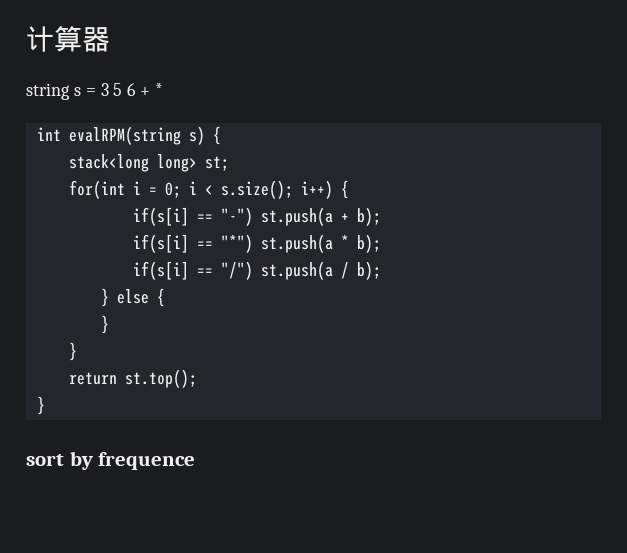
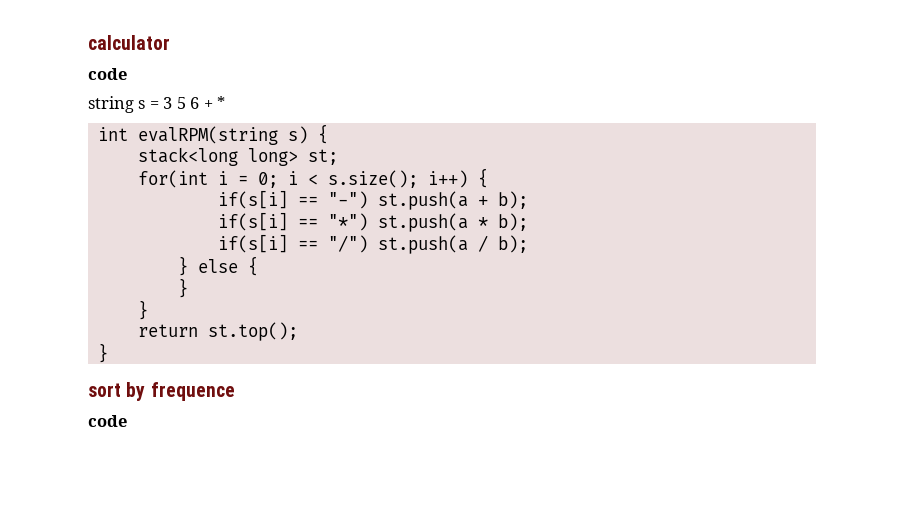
[26,26,110,52] 计算器 -> [88,35,170,50] [88,68,127,80] calculator // code
(196, 461) none -> [88,415,127,427] // code

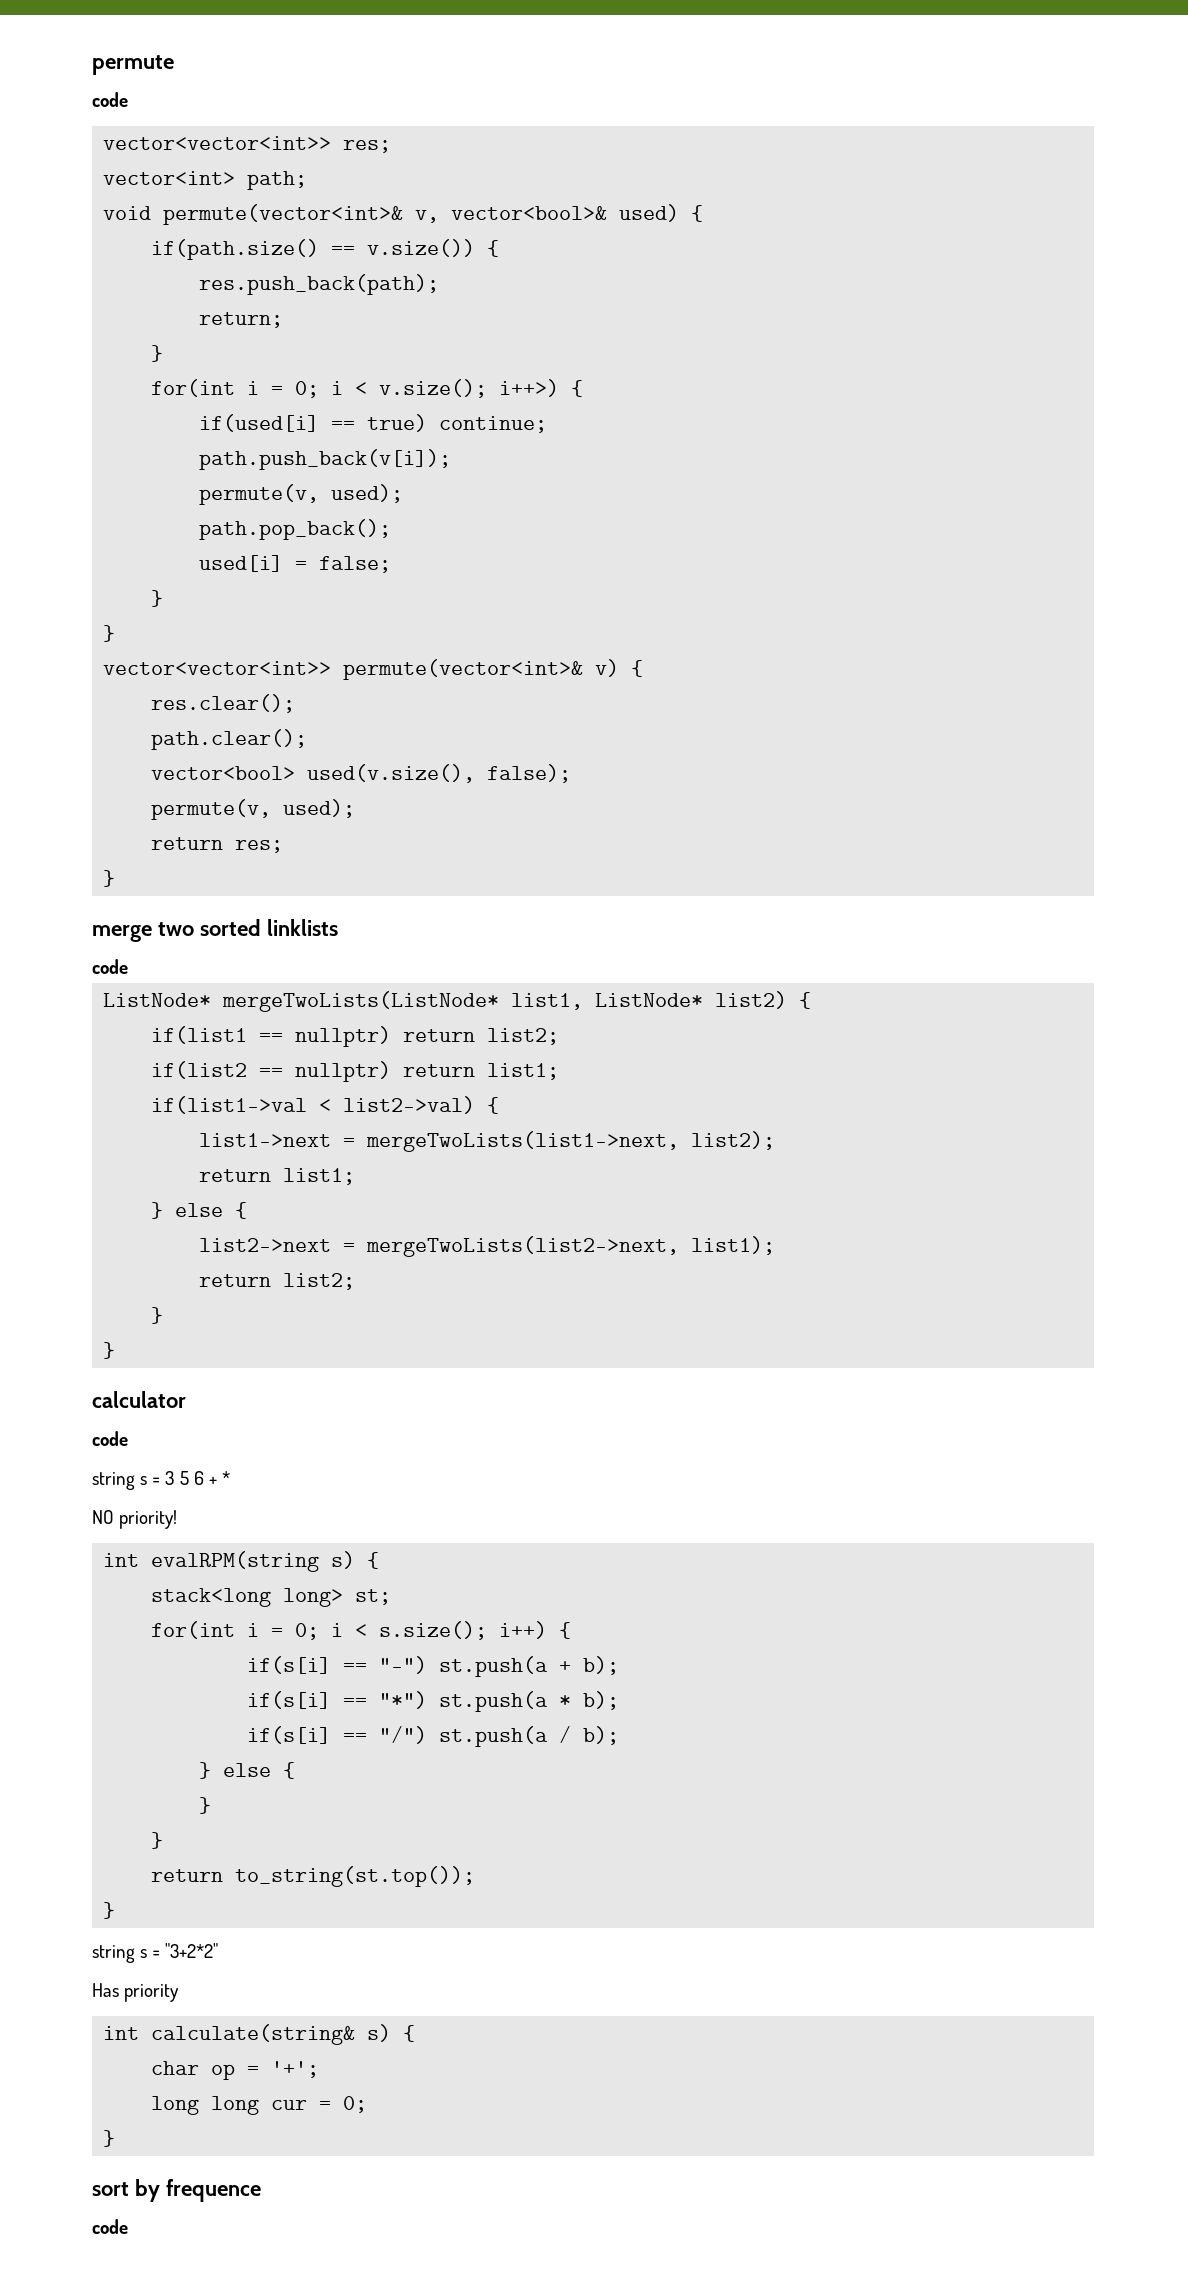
(88, 42) none -> [92,55,174,75] [92,92,128,107] [103,136,392,153] [103,171,308,190] [103,204,704,225] [151,239,500,260] [199,274,440,295] [199,312,284,328] [151,345,164,362] [151,379,584,398] [199,414,548,433] [199,449,452,470] [199,484,404,505] [199,519,392,540] [199,555,392,573] [151,590,164,607] [103,625,116,642] [103,659,644,680] [151,694,296,713] [151,729,308,750] [151,764,572,783] [151,799,356,820] [151,837,284,853] [103,870,116,887] [92,919,338,942] [92,959,128,974] [103,991,812,1012] [151,1026,560,1047] [151,1061,560,1082] [151,1096,500,1114] [199,1131,776,1152] [199,1168,356,1185] [151,1202,248,1219] [199,1236,776,1257] [199,1273,356,1290] [151,1307,164,1324] [103,1342,116,1359] permute // code // vector<vector<int>> res; // vector<int> path; // void permute(vector<int>& v, vector<bool>& used) { // if(path.size() == v.size()) { // res.push_back(path); // return; // } // for(int i = 0; i < v.size(); i++>) { // if(used[i] == true) continue; // path.push_back(v[i]); // permute(v, used); // path.pop_back(); // used[i] = false; // } // } // vector<vector<int>> permute(vector<int>& v) { // res.clear(); // path.clear(); // vector<bool> used(v.size(), false); // permute(v, used); // return res; // } // merge two sorted linklists // code // ListNode* mergeTwoLists(ListNode* list1, ListNode* list2) { // if(list1 == nullptr) return list2; // if(list2 == nullptr) return list1; // if(list1->val < list2->val) { // list1->next = mergeTwoLists(list1->next, list2); // return list1; // } else { // list2->next = mergeTwoLists(list2->next, list1); // return list2; // } // } //
(226, 102) none -> [92,1510,178,1529] // NO priority!
[207,322,298,341] st.top(); -> [235,1866,476,1887] [103,1902,116,1919] [92,1943,219,1963] [92,1983,180,2002] [103,2024,416,2045] [151,2061,320,2080] [151,2096,368,2115] to_string(st.top()); // } // string s = "3+2*2" // Has priority // int calculate(string& s) { // char op = '+'; // long long cur = 0;

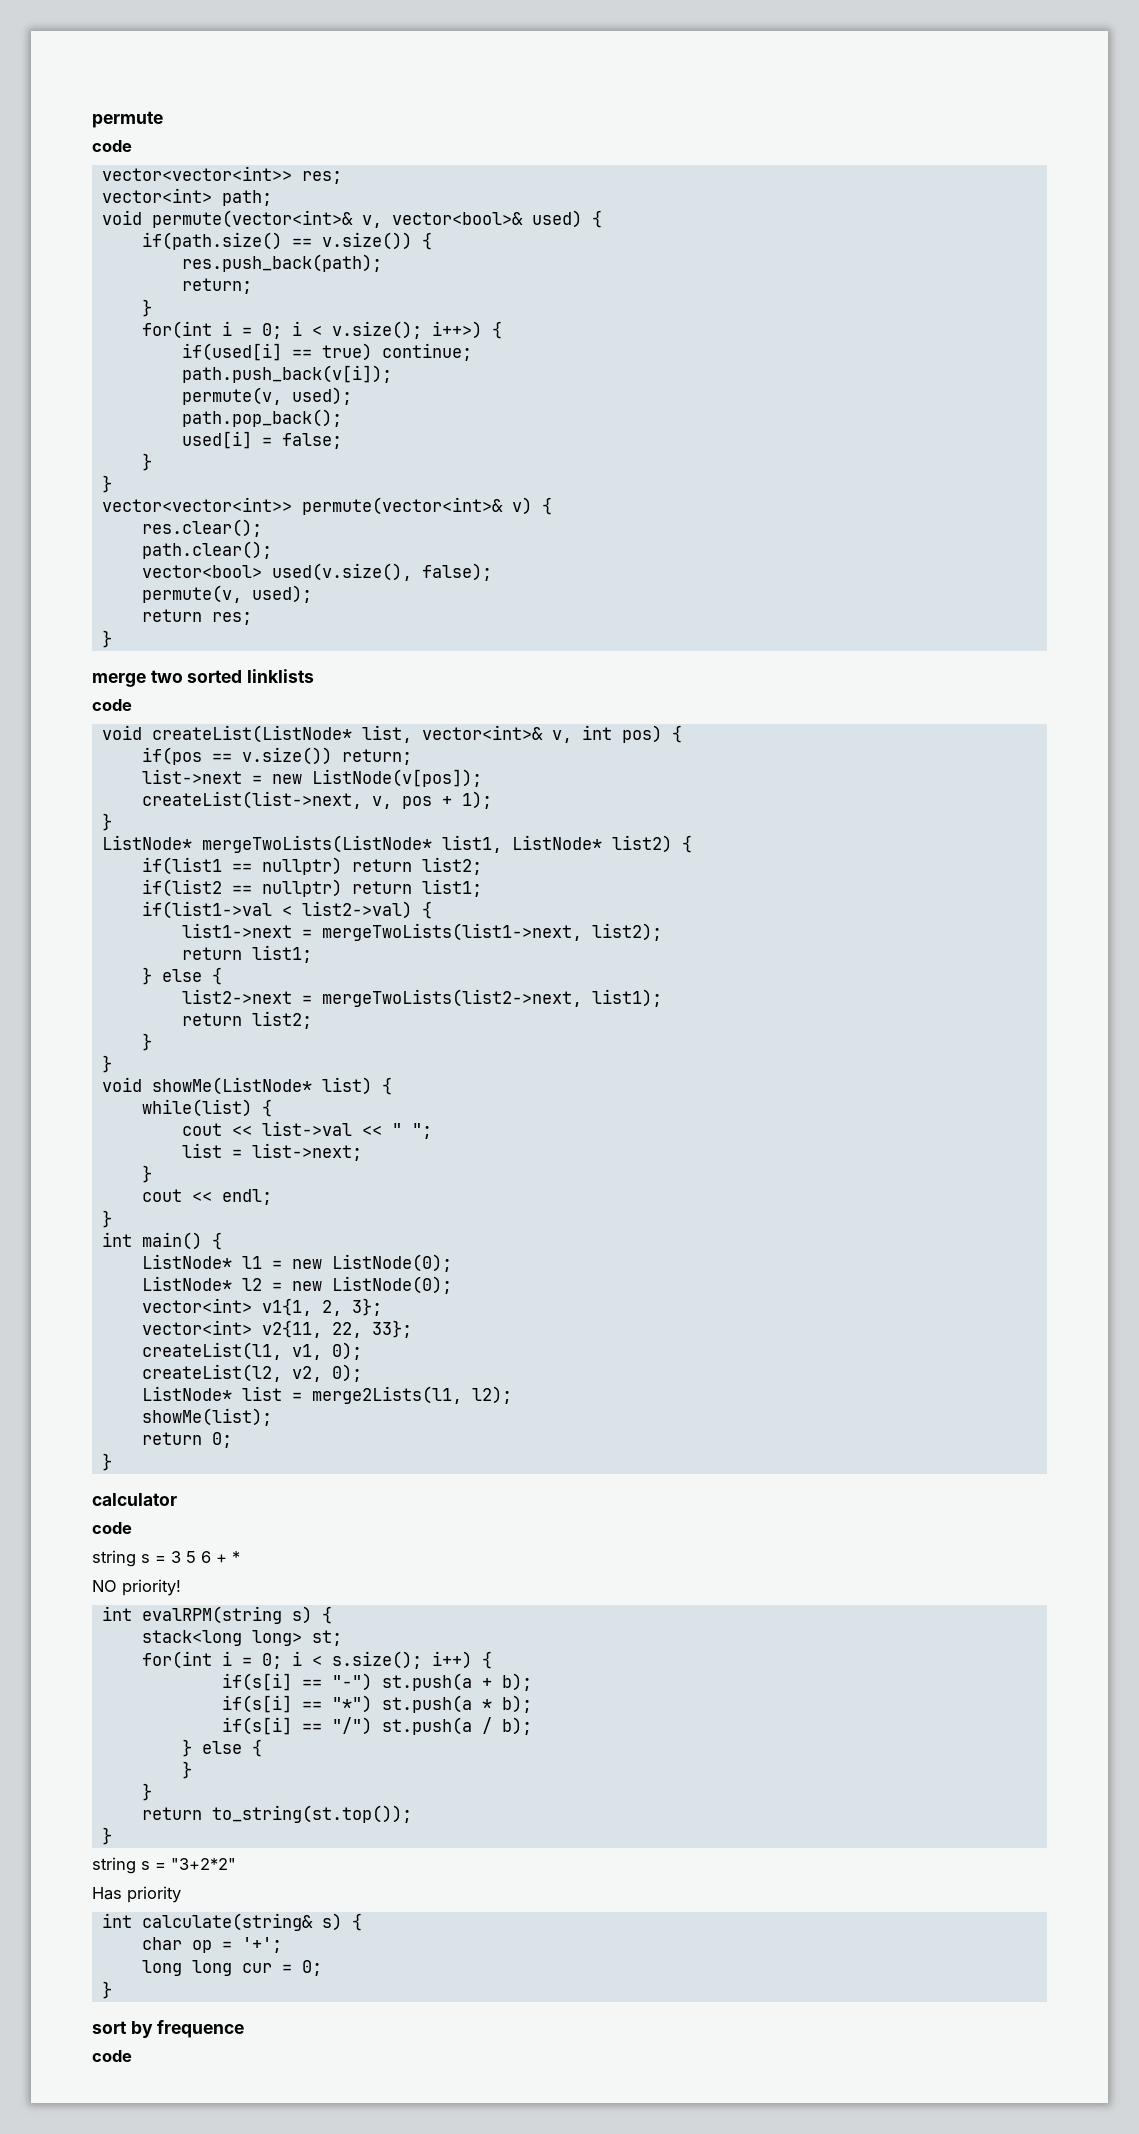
(128, 966) none -> [101,725,682,743] [141,747,412,765] [141,769,482,787] [141,791,492,809] [101,813,112,831] // void createList(ListNode* list, vector<int>& v, int pos) { // if(pos == v.size()) return; // list->next = new ListNode(v[pos]); // createList(list->next, v, pos + 1); // }
(116, 1350) none -> [101,1077,392,1095] [141,1099,272,1117] [181,1121,432,1139] [181,1143,362,1161] [141,1165,152,1183] [141,1189,272,1205] [101,1210,112,1228] [101,1232,222,1250] [141,1254,452,1272] [141,1276,452,1294] [141,1298,382,1316] [141,1320,412,1338] [141,1342,362,1360] [141,1364,362,1382] [141,1386,512,1404] [141,1408,272,1426] [141,1432,232,1448] [101,1453,112,1471] // void showMe(ListNode* list) { // while(list) { // cout << list->val << " "; // list = list->next; // } // cout << endl; // } // int main() { // ListNode* l1 = new ListNode(0); // ListNode* l2 = new ListNode(0); // vector<int> v1{1, 2, 3}; // vector<int> v2{11, 22, 33}; // createList(l1, v1, 0); // createList(l2, v2, 0); // ListNode* list = merge2Lists(l1, l2); // showMe(list); // return 0; // }

